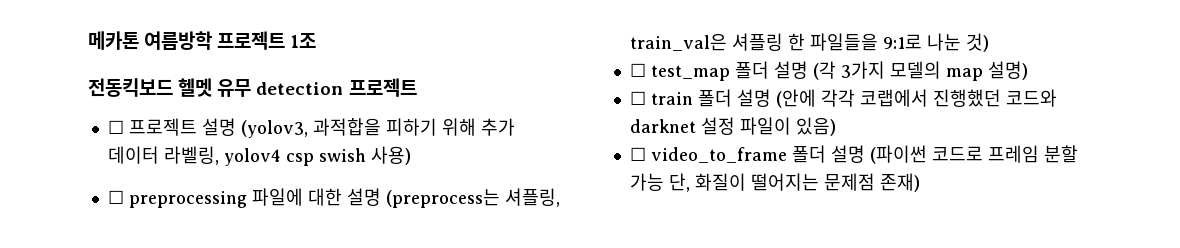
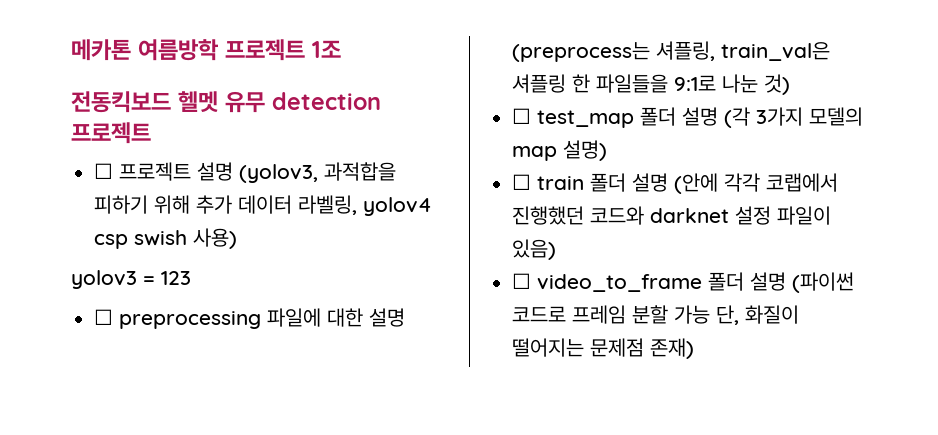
(411, 155) none -> [71,270,191,289] // yolov3 = 123

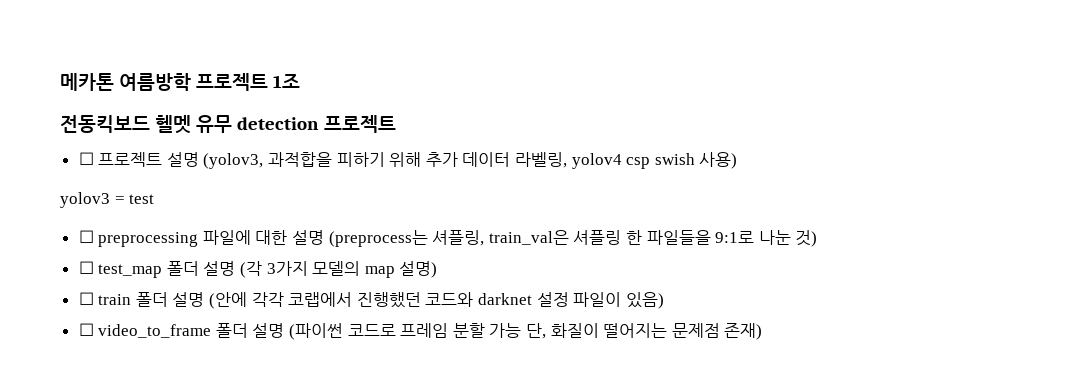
[161,271,191,285] 123 -> [129,194,155,204] test

